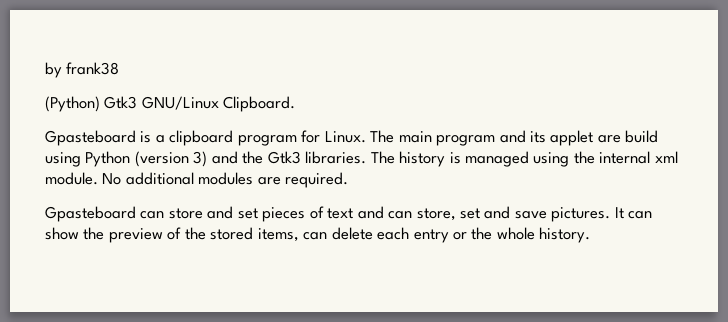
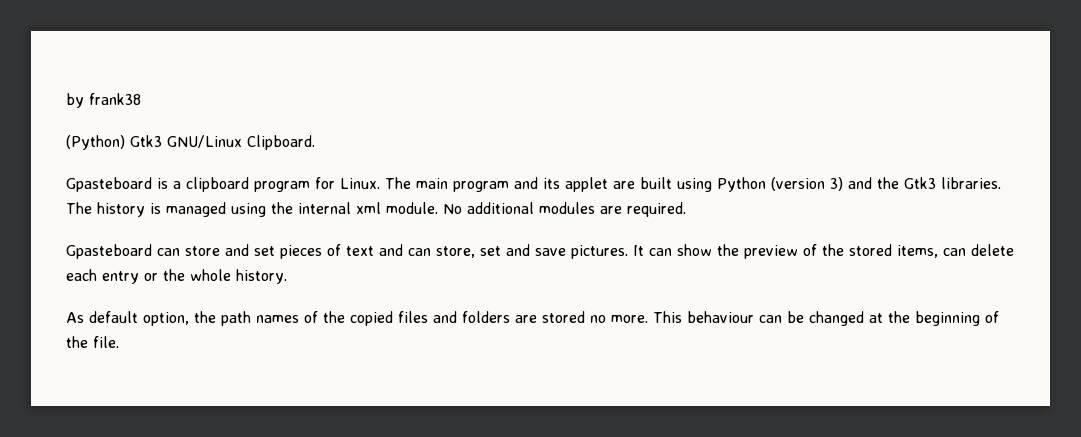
[625,130,659,143] build -> [640,177,672,189] built
(591, 235) none -> [66,311,999,326] [66,336,119,348] // As default option, the path names of the copied files and folders are stored no more. This behaviour can be changed at the beginning of the file.

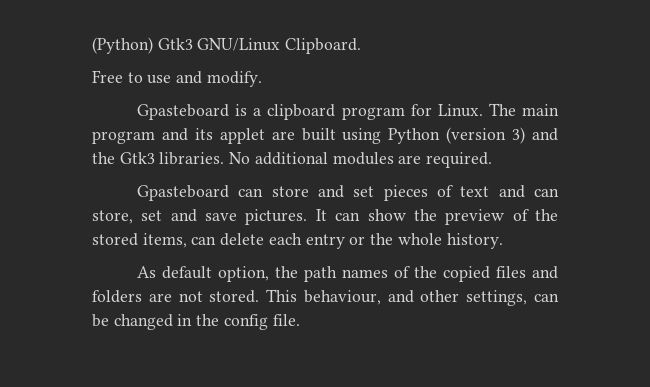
[66,93,141,108] by frank38 // -> (92, 45) none
(315, 142) none -> [92,70,262,87] // Free to use and modify.
[66,202,438,217] The history is managed using the internal xml module. -> (225, 158) none
[542,311,999,326] [66,336,88,348] stored no more. This behaviour can be changed at the beginning of the -> [178,289,559,306] [92,314,268,330] not stored. This behaviour, and other settings, can be changed in the config

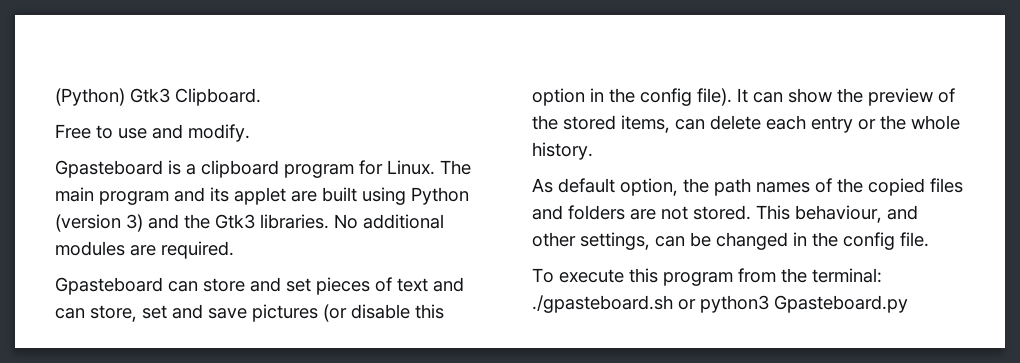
[197,38,281,51] GNU/Linux -> (170, 95) none
[245,209,308,225] pictures. -> [252,304,444,322] [532,88,732,106] pictures (or disable this option in the config file).
(300, 320) none -> [532,268,882,286] [532,295,908,313] // To execute this program from the terminal: ./gpasteboard.sh or python3 Gpasteboard.py

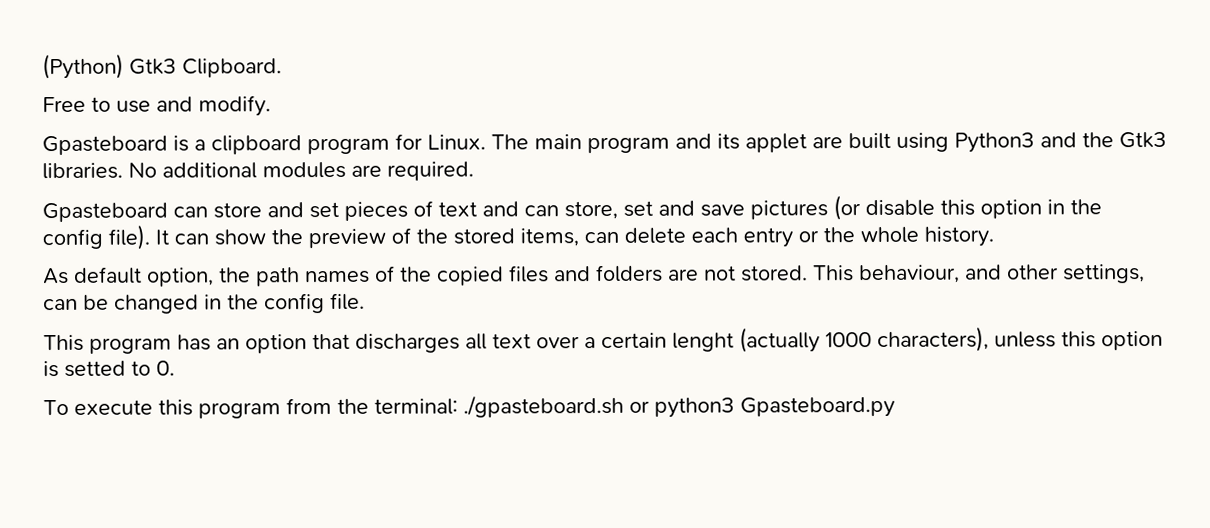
[411,187,469,205] [55,214,143,232] Python (version 3) -> [954,132,1035,153] Python3
(929, 239) none -> [43,326,1163,354] [43,360,175,378] // This program has an option that discharges all text over a certain lenght (actually 1000 characters), unless this option is setted to 0.

